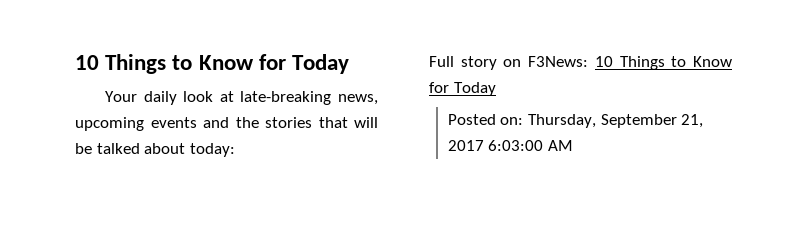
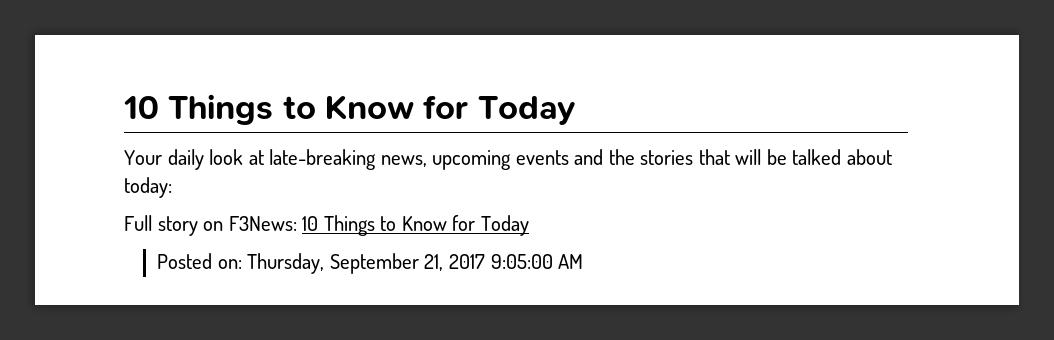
[488,140,544,151] 6:03:00 -> [490,254,553,269] 9:05:00

